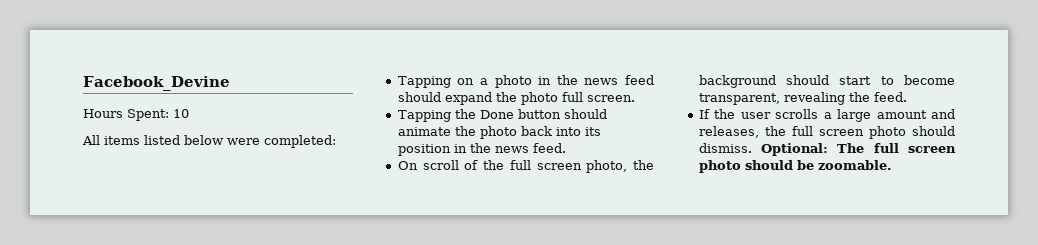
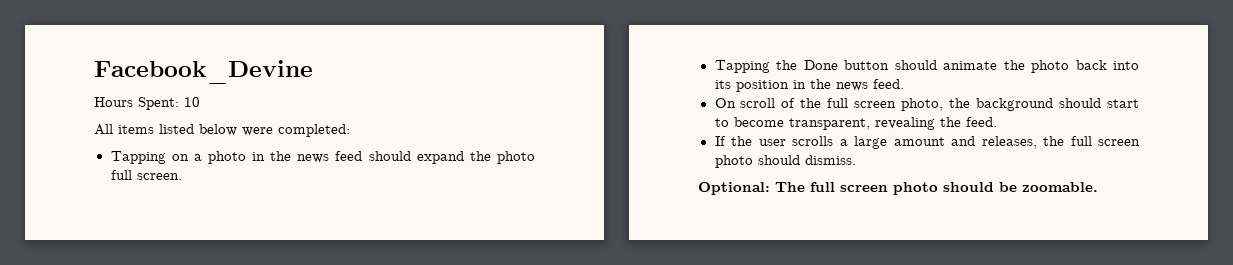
(752, 148) none -> (856, 160) //

